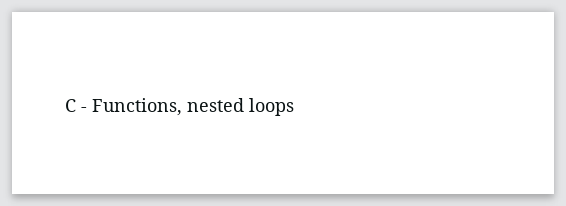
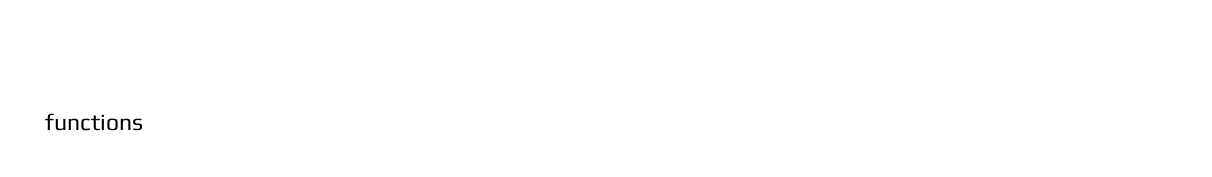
[65,98,294,116] C - Functions, nested loops -> [45,113,143,131] functions

